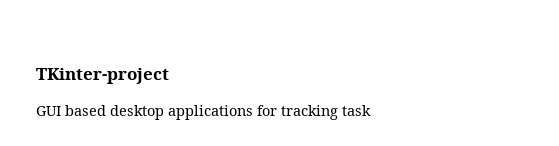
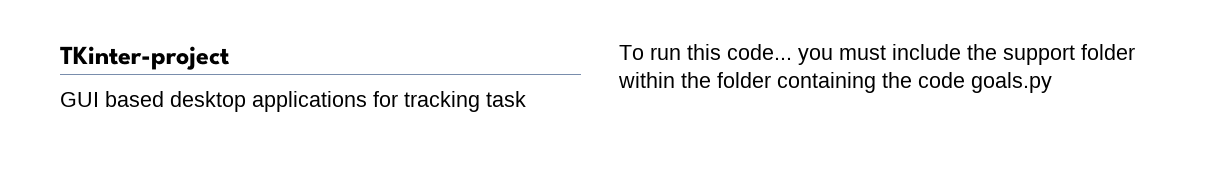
(371, 110) none -> [619,44,1135,65] [618,72,1052,93] // To run this code... you must include the support folder within the folder containing the code goals.py

